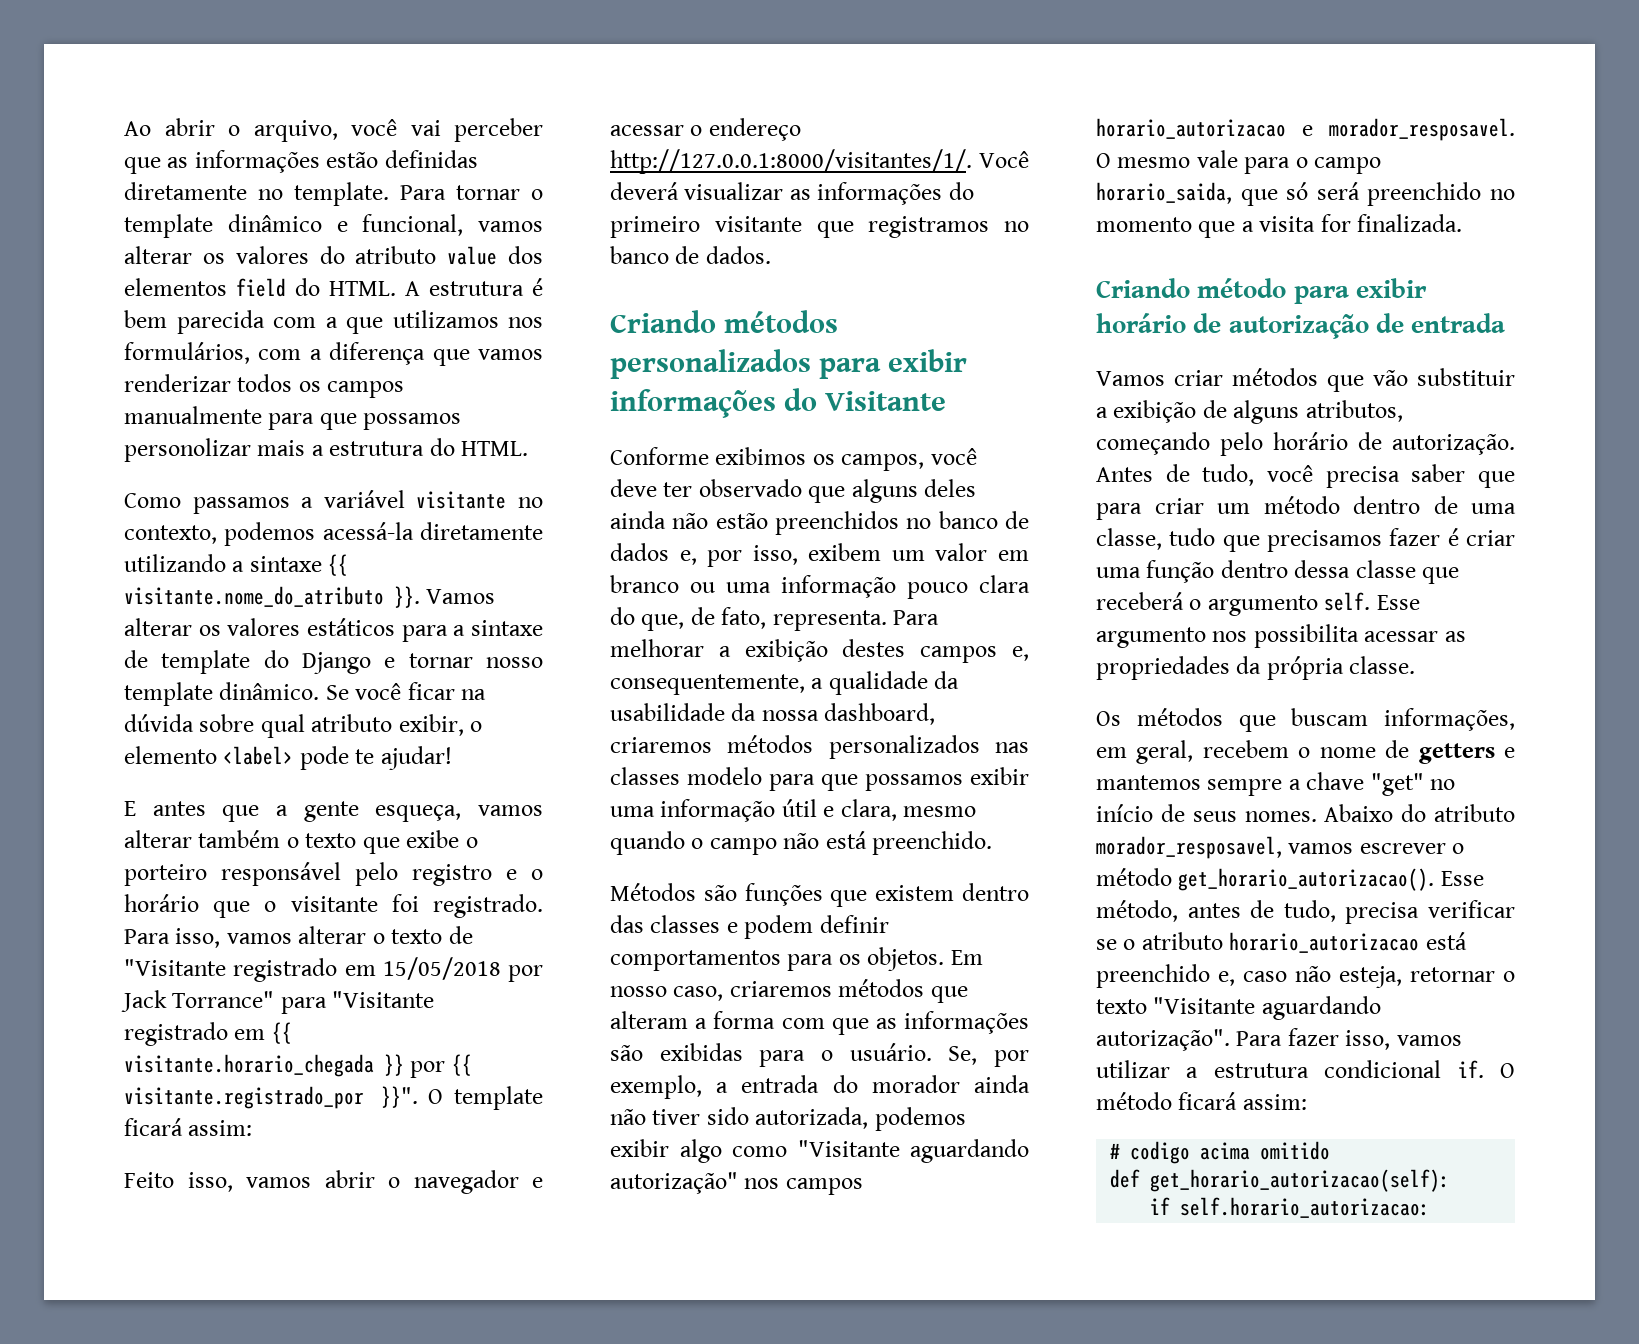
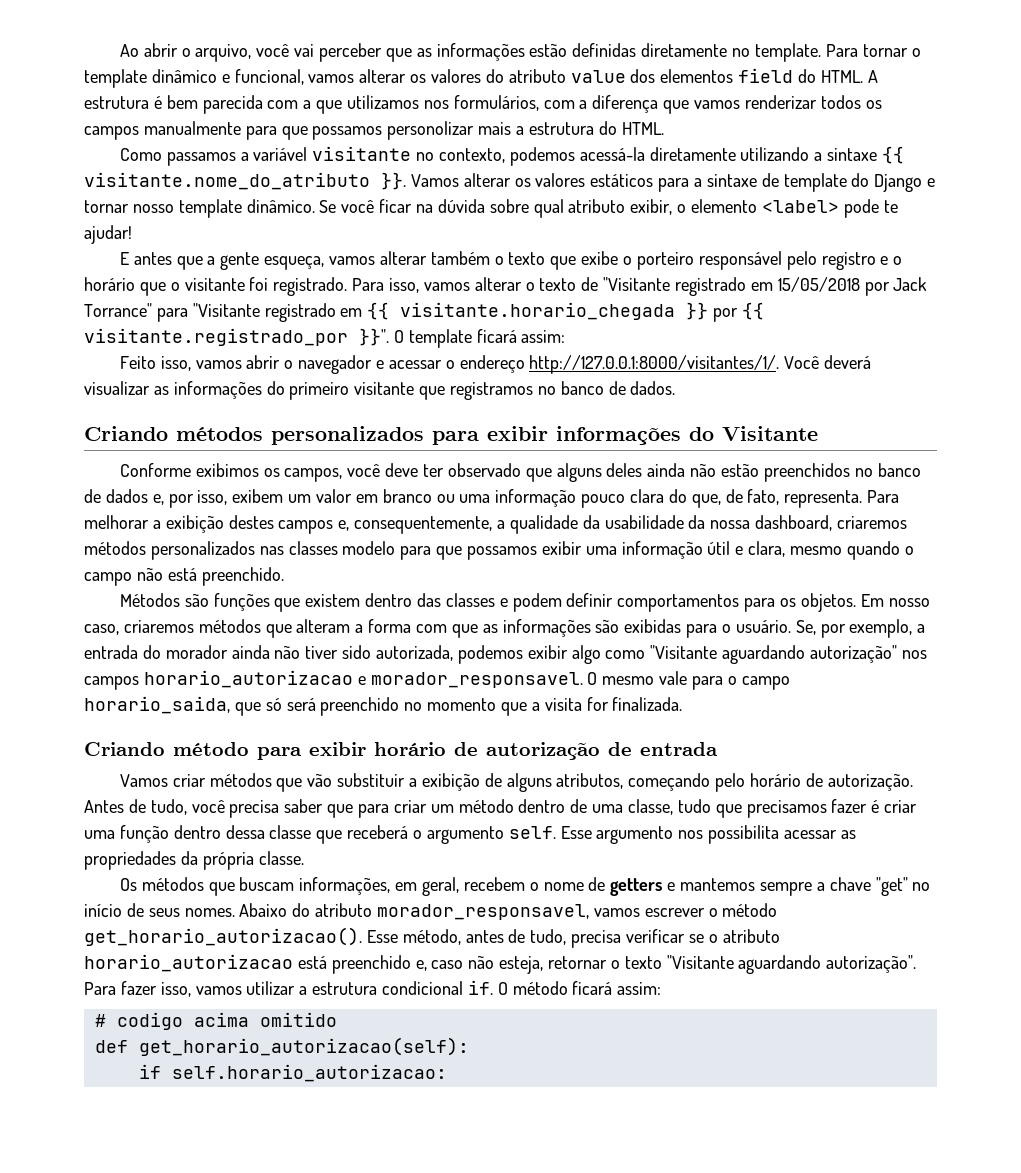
[1329,118,1515,141] morador_resposavel. -> [370,672,583,688] morador_responsavel.
[1096,836,1282,859] morador_resposavel, -> [377,904,590,920] morador_responsavel,

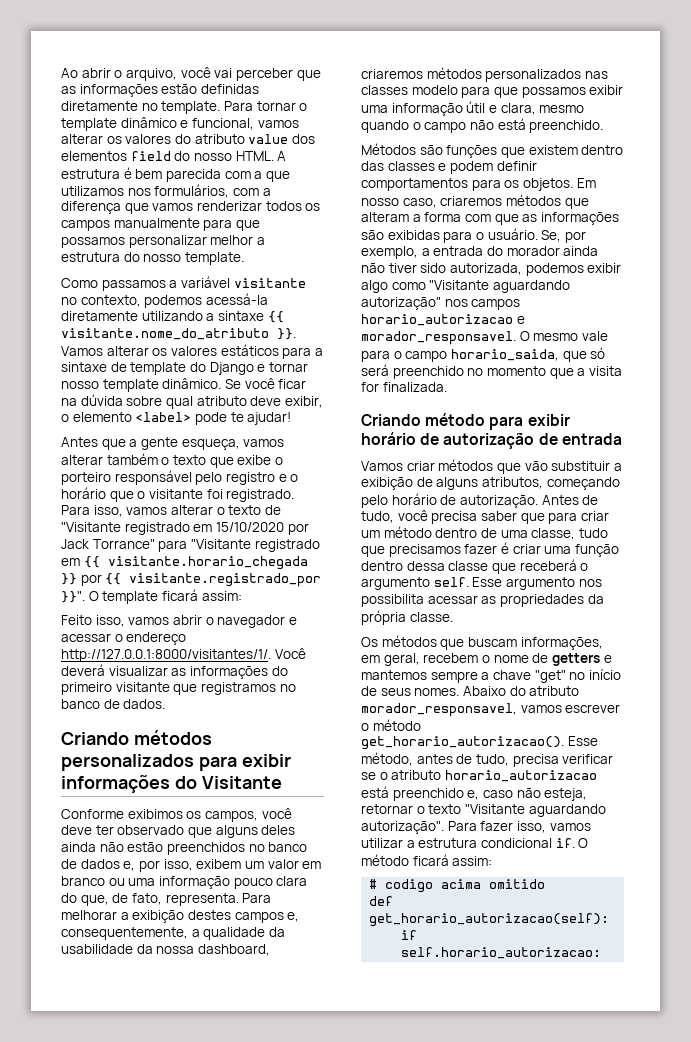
(817, 76) none -> [193,153,232,161] nosso
[387,121,512,140] personolizar mais -> [128,235,254,248] personalizar melhor
[621,122,664,135] HTML. -> [143,252,244,265] nosso template.
(626, 206) none -> [250,396,282,406] deve
[119,252,172,265] E antes -> [61,437,98,447] Antes
[777,277,860,292] 15/05/2018 -> [215,522,284,532] 15/10/2020

